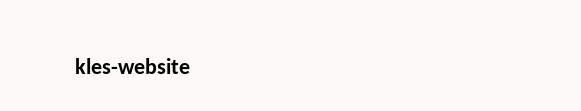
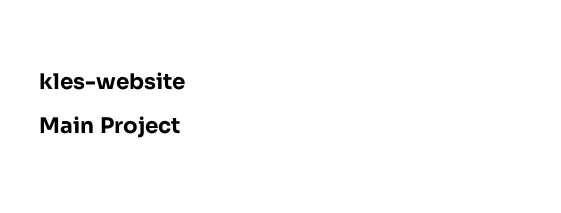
(190, 66) none -> [39,116,180,138] // Main Project

